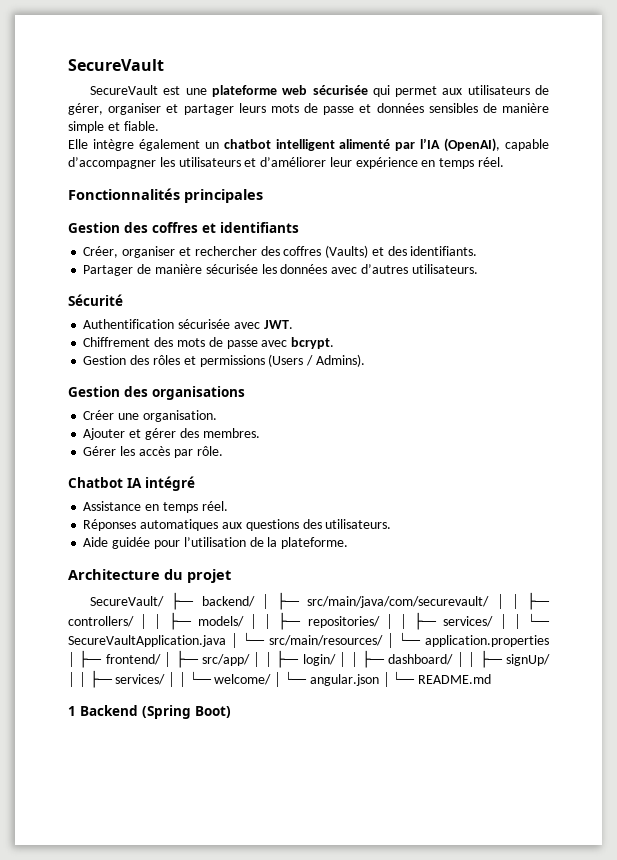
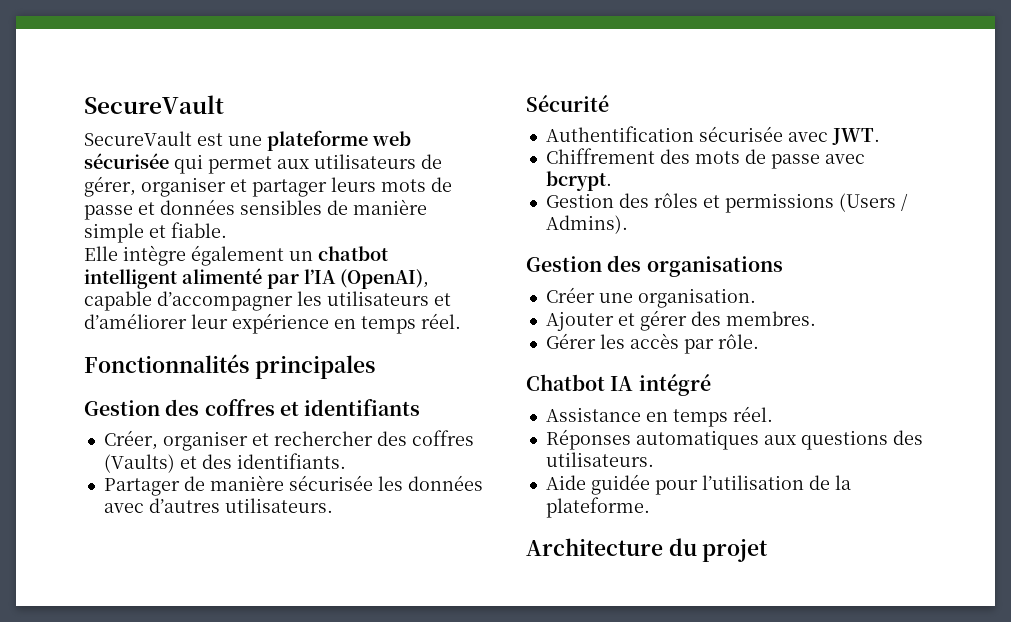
[90,592,550,610] [68,612,550,630] [68,632,549,648] [68,650,551,668] [68,670,492,688] [68,705,231,719] // SecureVault/ ├── backend/ │ ├── src/main/java/com/securevault/ │ │ ├── controllers/ │ │ ├── models/ │ │ ├── repositories/ │ │ ├── services/ │ │ └── SecureVaultApplication.java │ └── src/main/resources/ │ └── application.properties │ ├── frontend/ │ ├── src/app/ │ │ ├── login/ │ │ ├── dashboard/ │ │ ├── signUp/ │ │ ├── services/ │ │ └── welcome/ │ └── angular.json │ └── README.md // 1 Backend (Spring Boot) -> (769, 550) none

